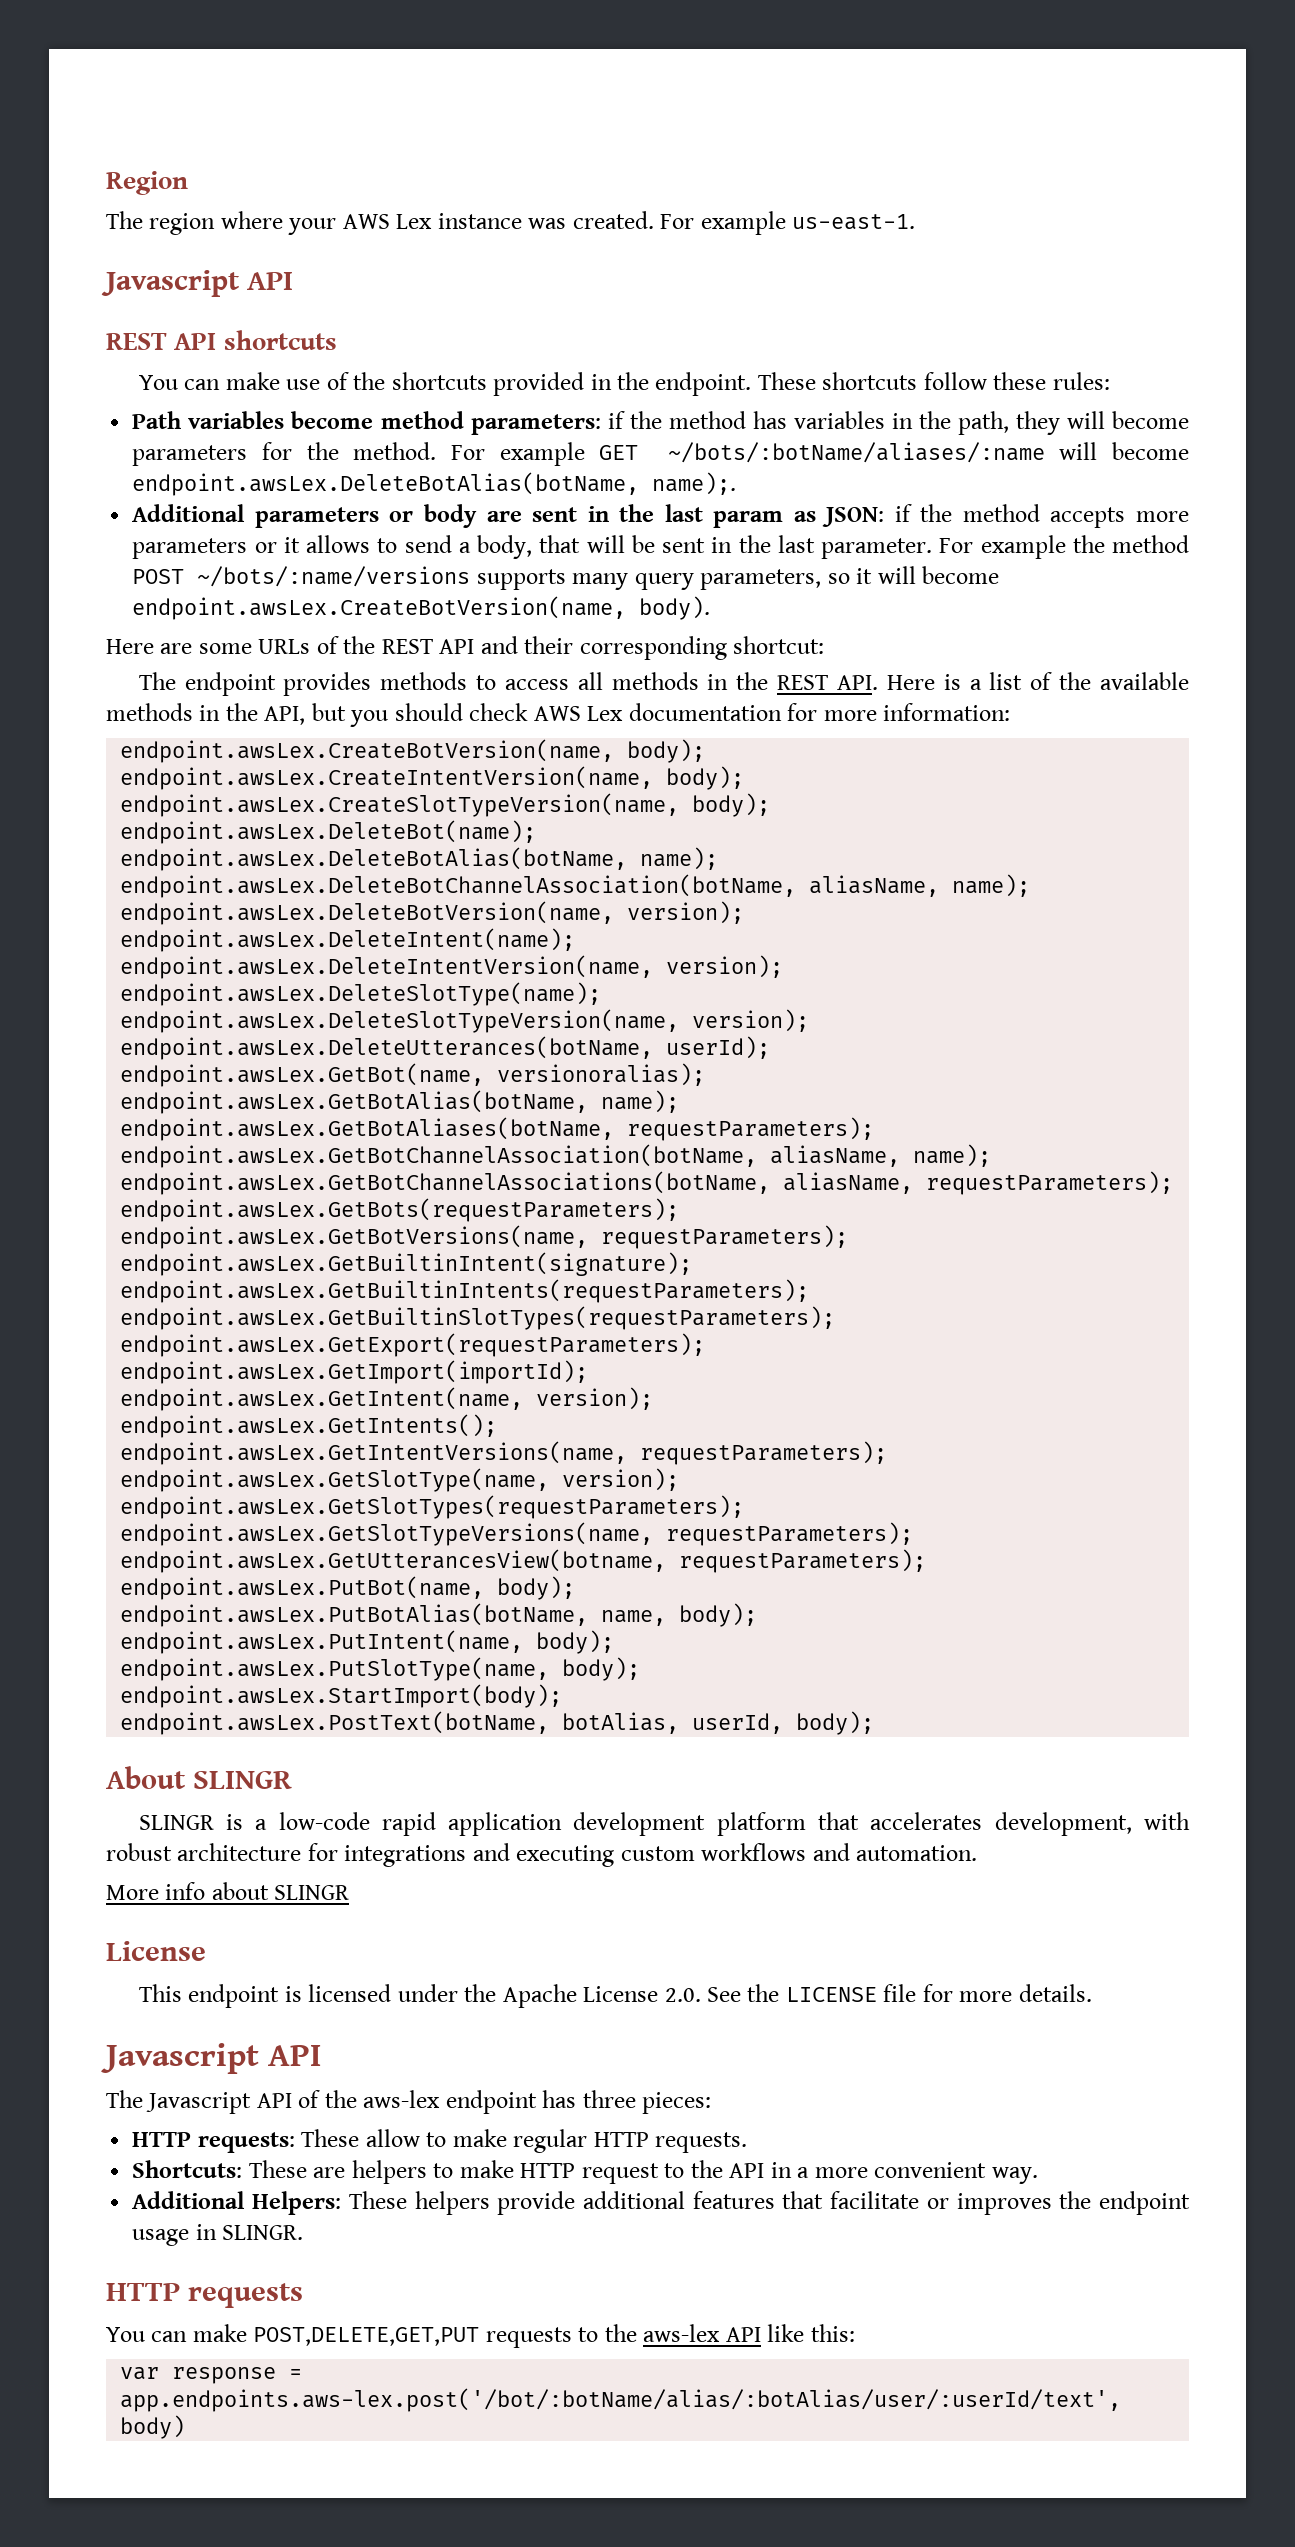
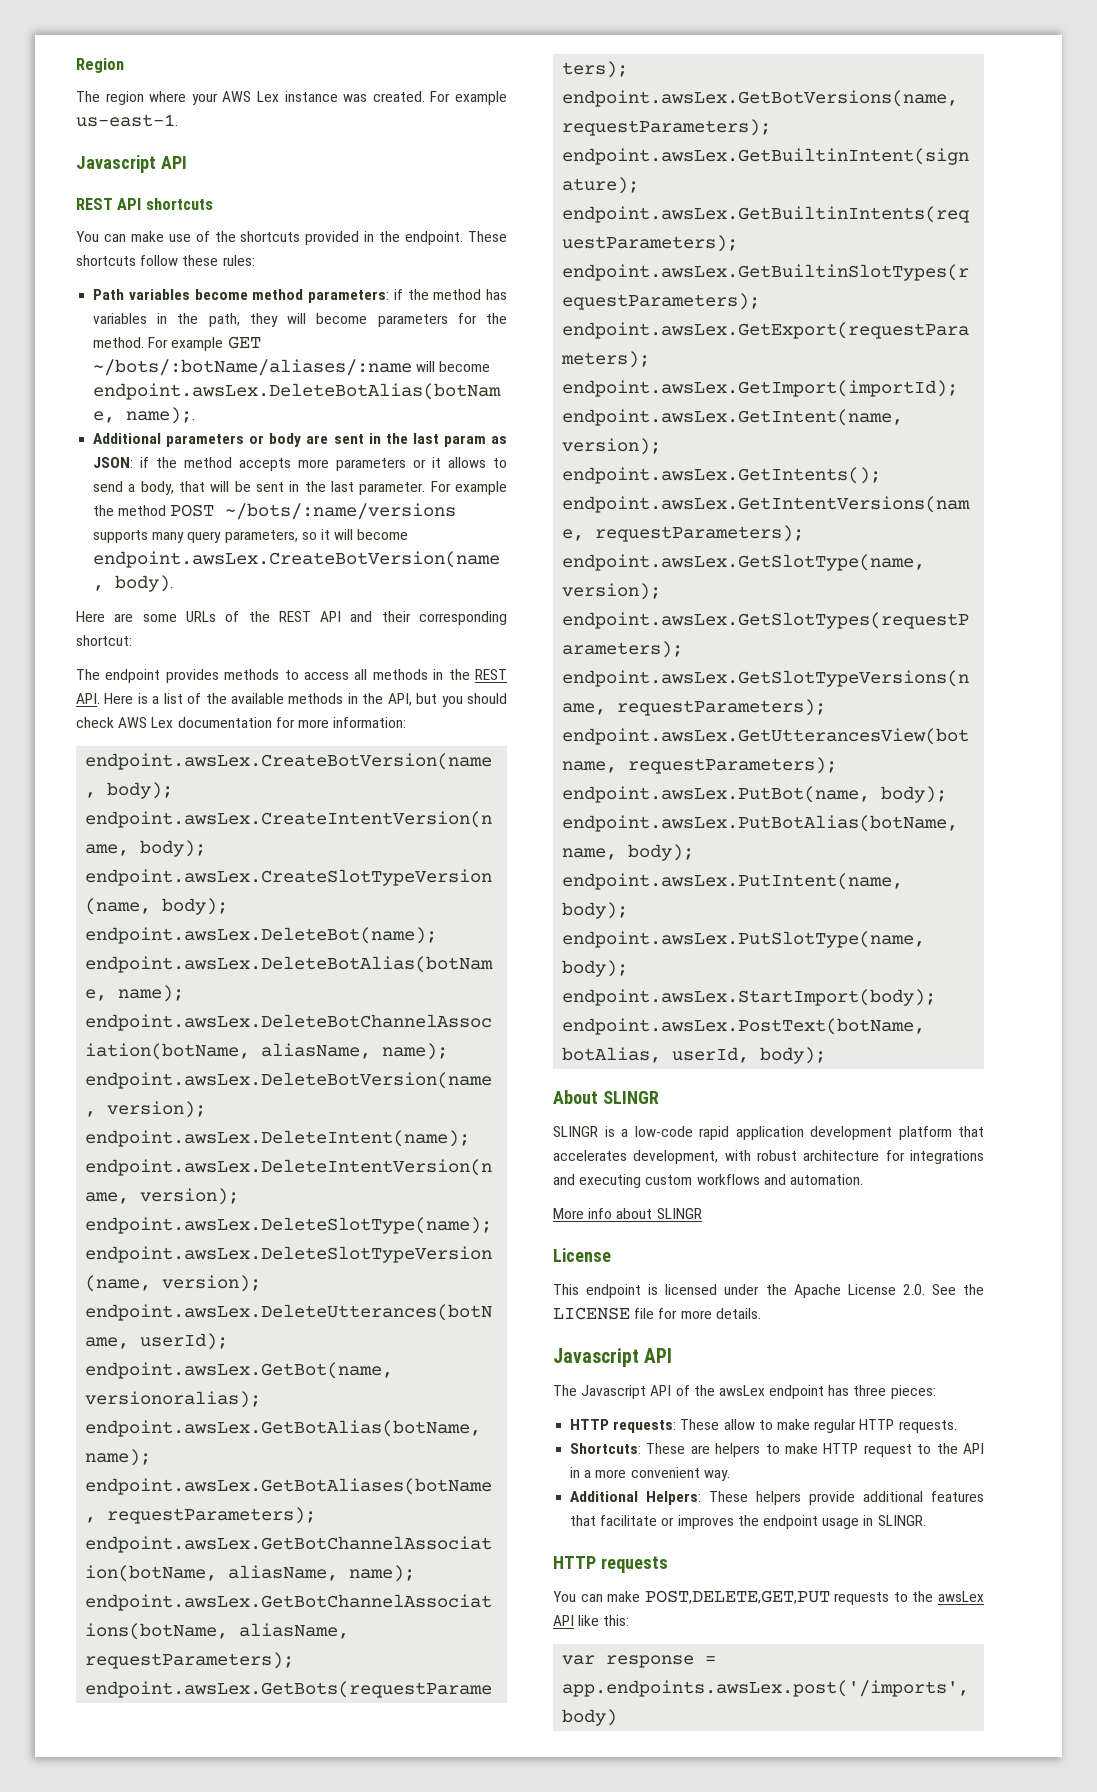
[363,2090,441,2108] aws-lex -> [718,1385,765,1396] awsLex
[643,2324,721,2342] aws-lex -> [938,1591,984,1602] awsLex
[120,2388,1122,2412] app.endpoints.aws-lex.post('/bot/:botName/alias/:botAlias/user/:userId/text', -> [562,1680,970,1697] app.endpoints.awsLex.post('/imports',

